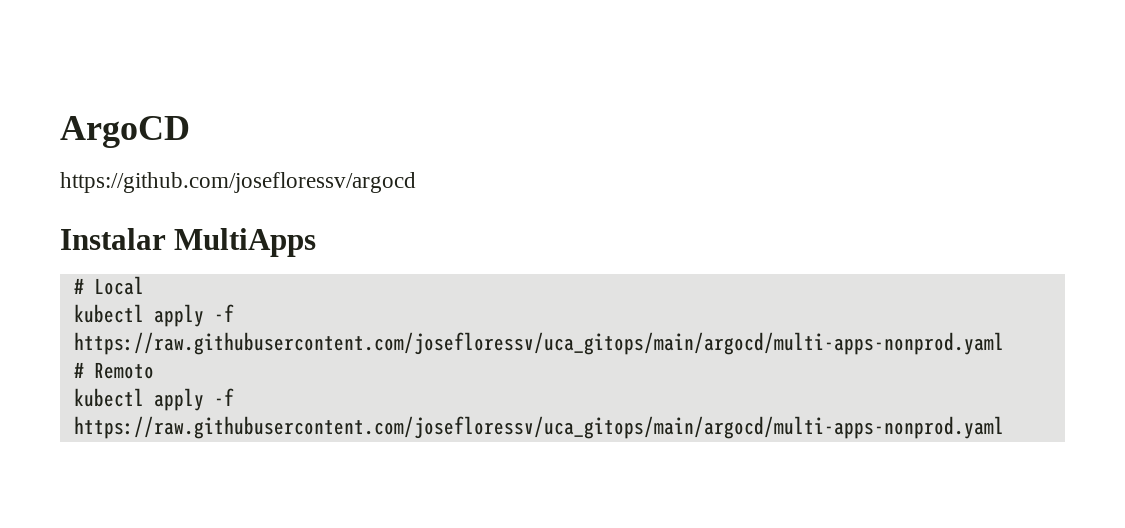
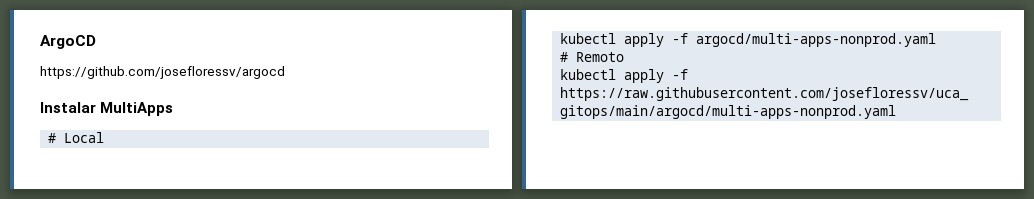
[73,332,1004,355] https://raw.githubusercontent.com/josefloressv/uca_gitops/main/argocd/multi-apps-nonprod.yaml -> [696,33,937,47] argocd/multi-apps-nonprod.yaml

